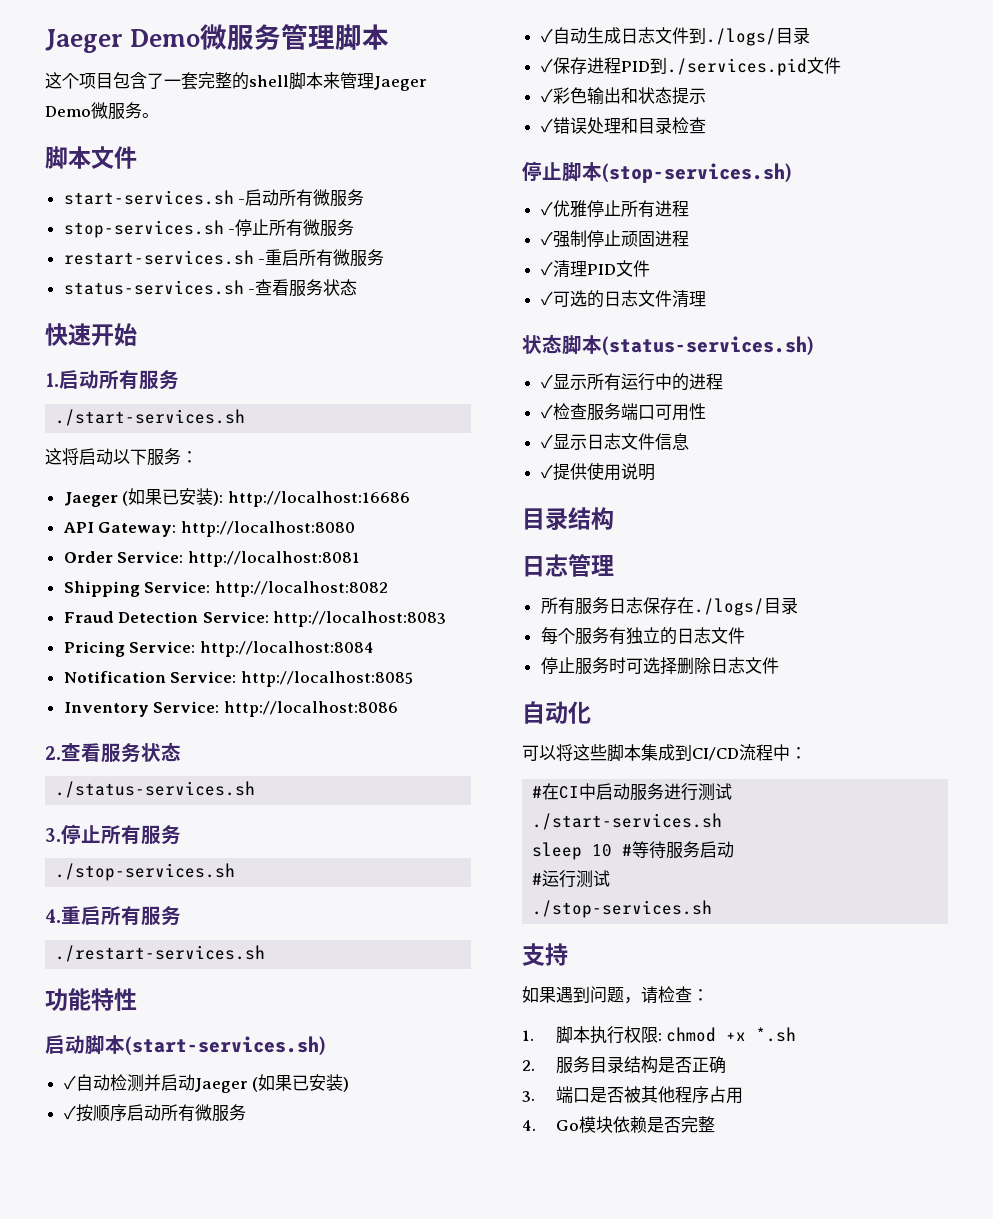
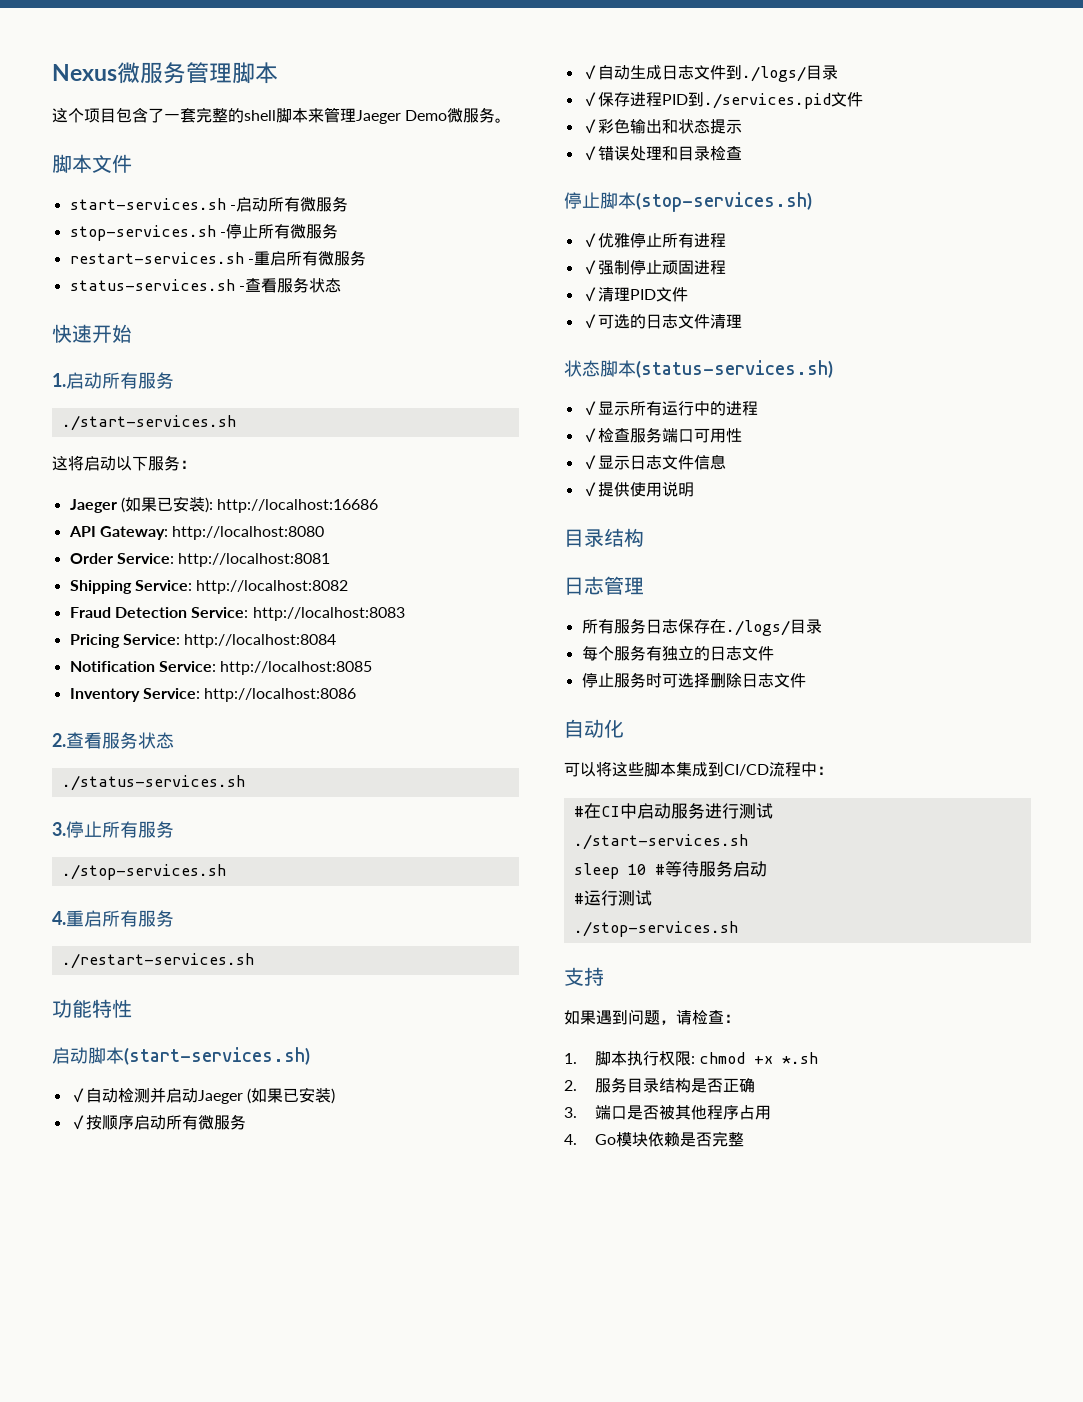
[45,29,201,53] Jaeger Demo -> [52,64,117,81] Nexus

